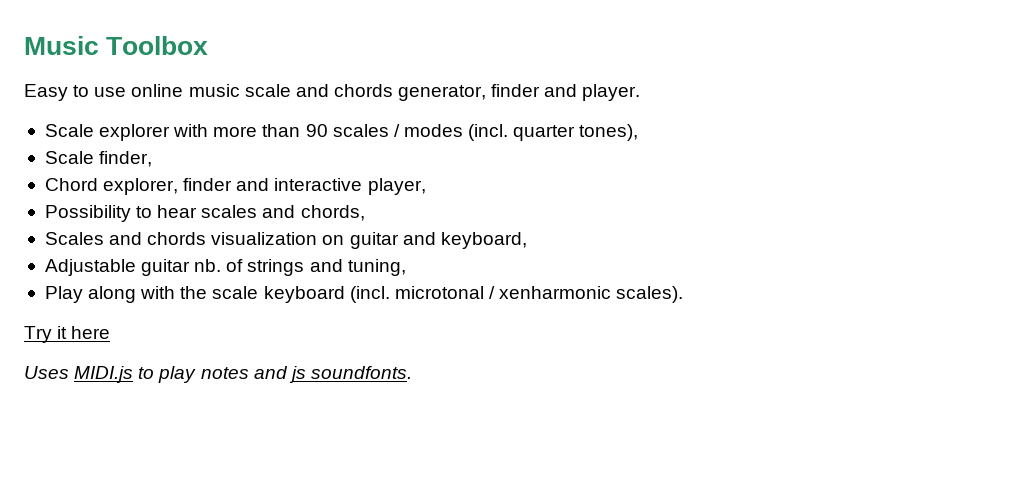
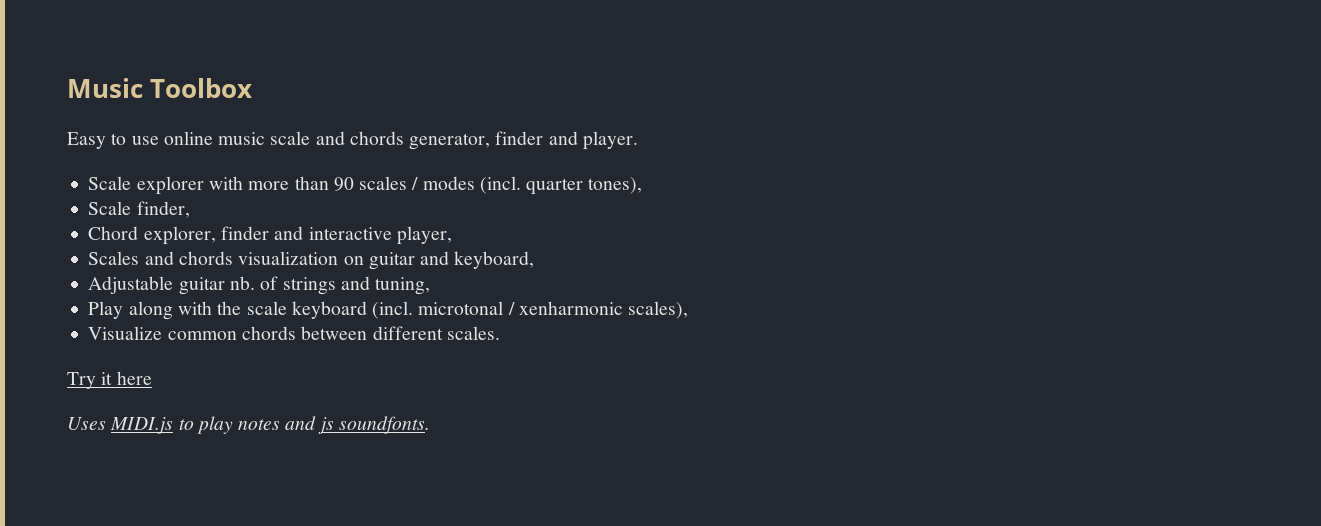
[44,205,365,222] // Possibility to hear scales and chords, -> (452, 235) none
[616,286,684,303] scales). -> [628,301,689,319] [88,326,500,340] scales), // Visualize common chords between different scales.

